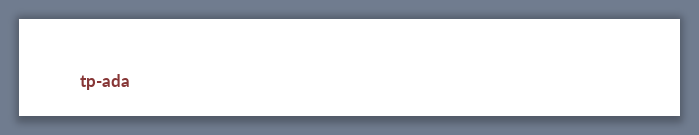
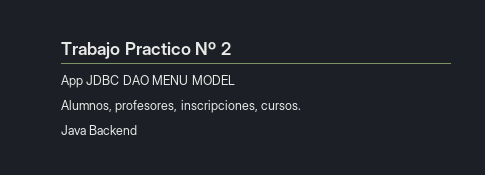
[80,74,130,90] tp-ada -> [61,42,232,59] [61,75,235,88] [61,100,302,113] [61,125,138,135] Trabajo Practico Nº 2 // App JDBC DAO MENU MODEL // Alumnos, profesores, inscripciones, cursos. // Java Backend

